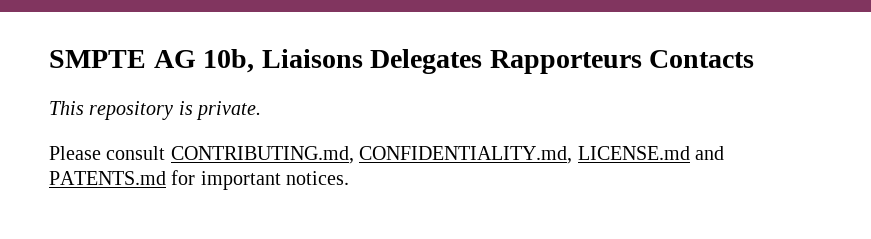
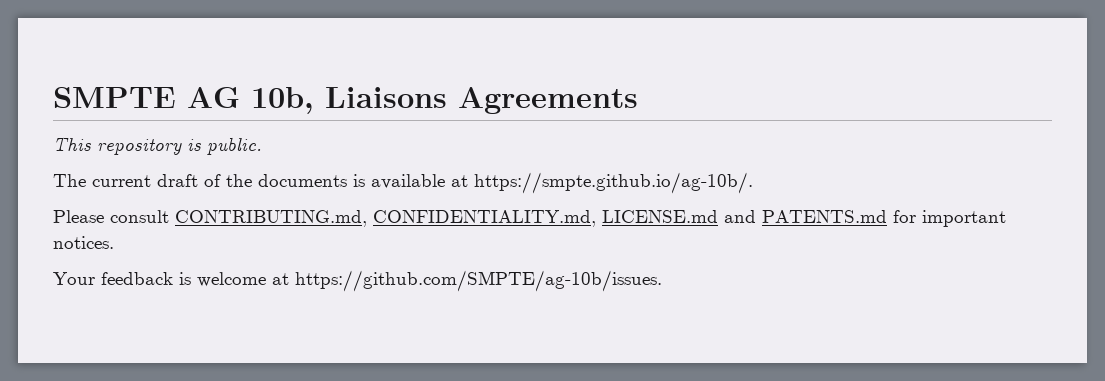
[370,49,755,74] Delegates Rapporteurs Contacts -> [458,87,638,114] Agreements
[196,101,262,120] private. -> [207,137,262,155] [53,172,753,194] public. // The current draft of the documents is available at https://smpte.github.io/ag-10b/.
(350, 178) none -> [53,270,662,292] // Your feedback is welcome at https://github.com/SMPTE/ag-10b/issues.

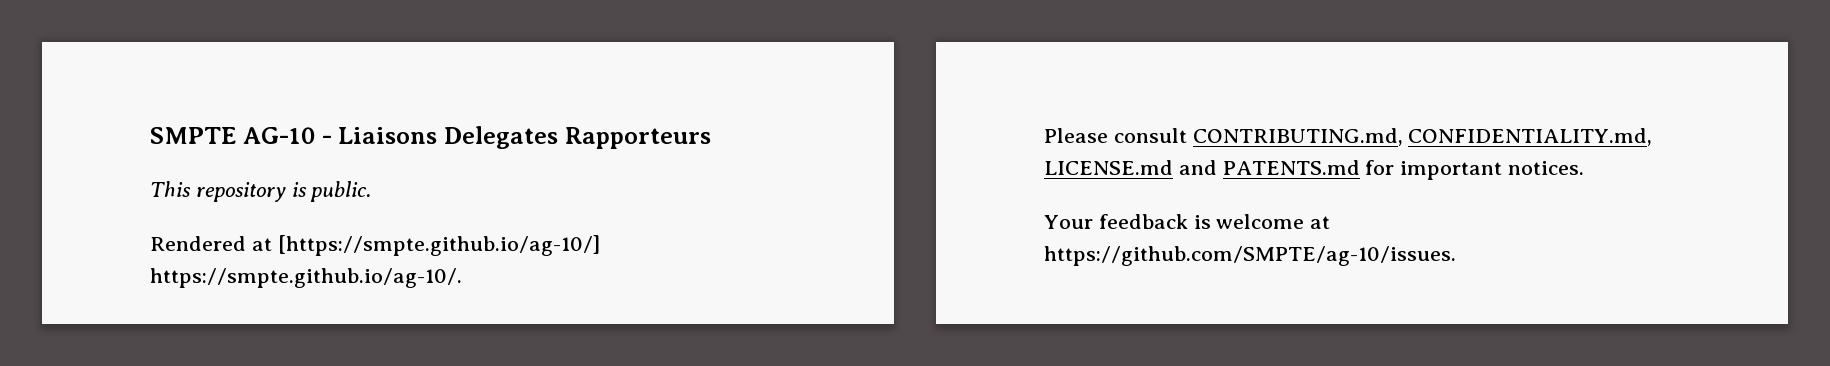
[187,87,638,114] AG 10b, Liaisons Agreements -> [242,126,711,149] AG-10 - Liaisons Delegates Rapporteurs
[53,172,753,194] The current draft of the documents is available at https://smpte.github.io/ag-10b/. -> [150,235,600,256] [150,268,462,288] Rendered at [https://smpte.github.io/ag-10/] https://smpte.github.io/ag-10/.
[295,270,662,292] https://github.com/SMPTE/ag-10b/issues. -> [1044,246,1456,266] https://github.com/SMPTE/ag-10/issues.

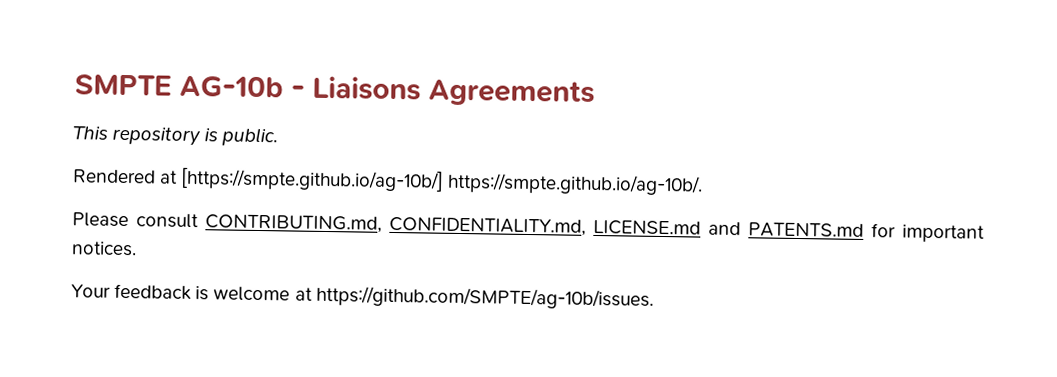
[242,127,315,144] AG-10 -> [179,75,284,98] AG-10b
[444,126,711,149] Delegates Rapporteurs -> [428,79,595,107] Agreements
[277,235,600,256] [150,268,462,288] [https://smpte.github.io/ag-10/] https://smpte.github.io/ag-10/. -> [180,167,704,196] [https://smpte.github.io/ag-10b/] https://smpte.github.io/ag-10b/.
[1044,246,1456,266] https://github.com/SMPTE/ag-10/issues. -> [315,285,654,310] https://github.com/SMPTE/ag-10b/issues.

